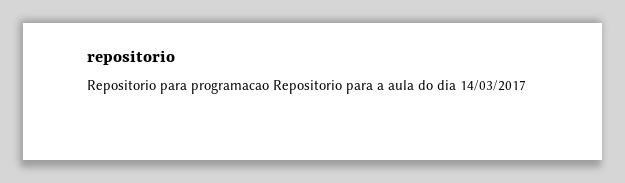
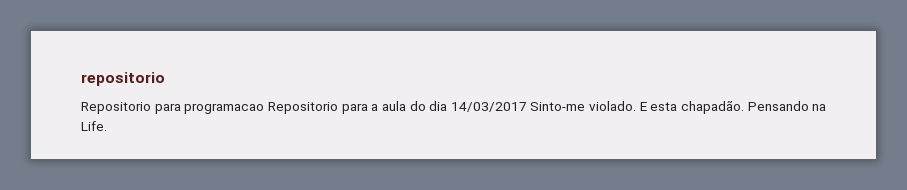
(526, 85) none -> [530,101,827,114] [81,121,107,131] Sinto-me violado. E esta chapadão. Pensando na Life.

